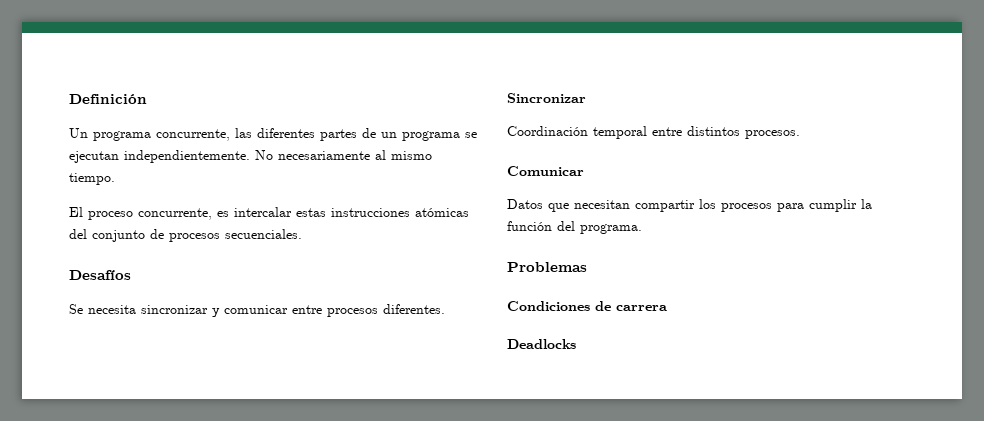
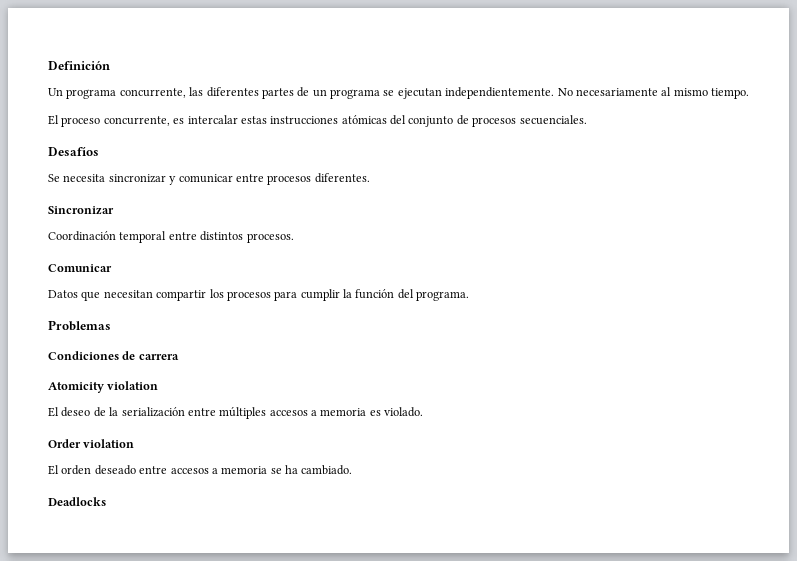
(667, 308) none -> [48,381,159,393] [48,406,424,419] [48,439,135,448] [48,465,353,475] // Atomicity violation // El deseo de la serialización entre múltiples accesos a memoria es violado. // Order violation // El orden deseado entre accesos a memoria se ha cambiado.

